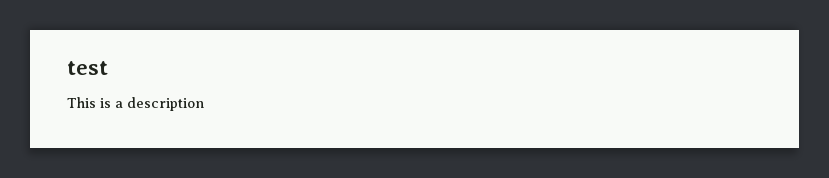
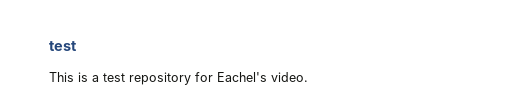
[127,97,204,111] description -> [103,72,308,85] test repository for Eachel's video.

